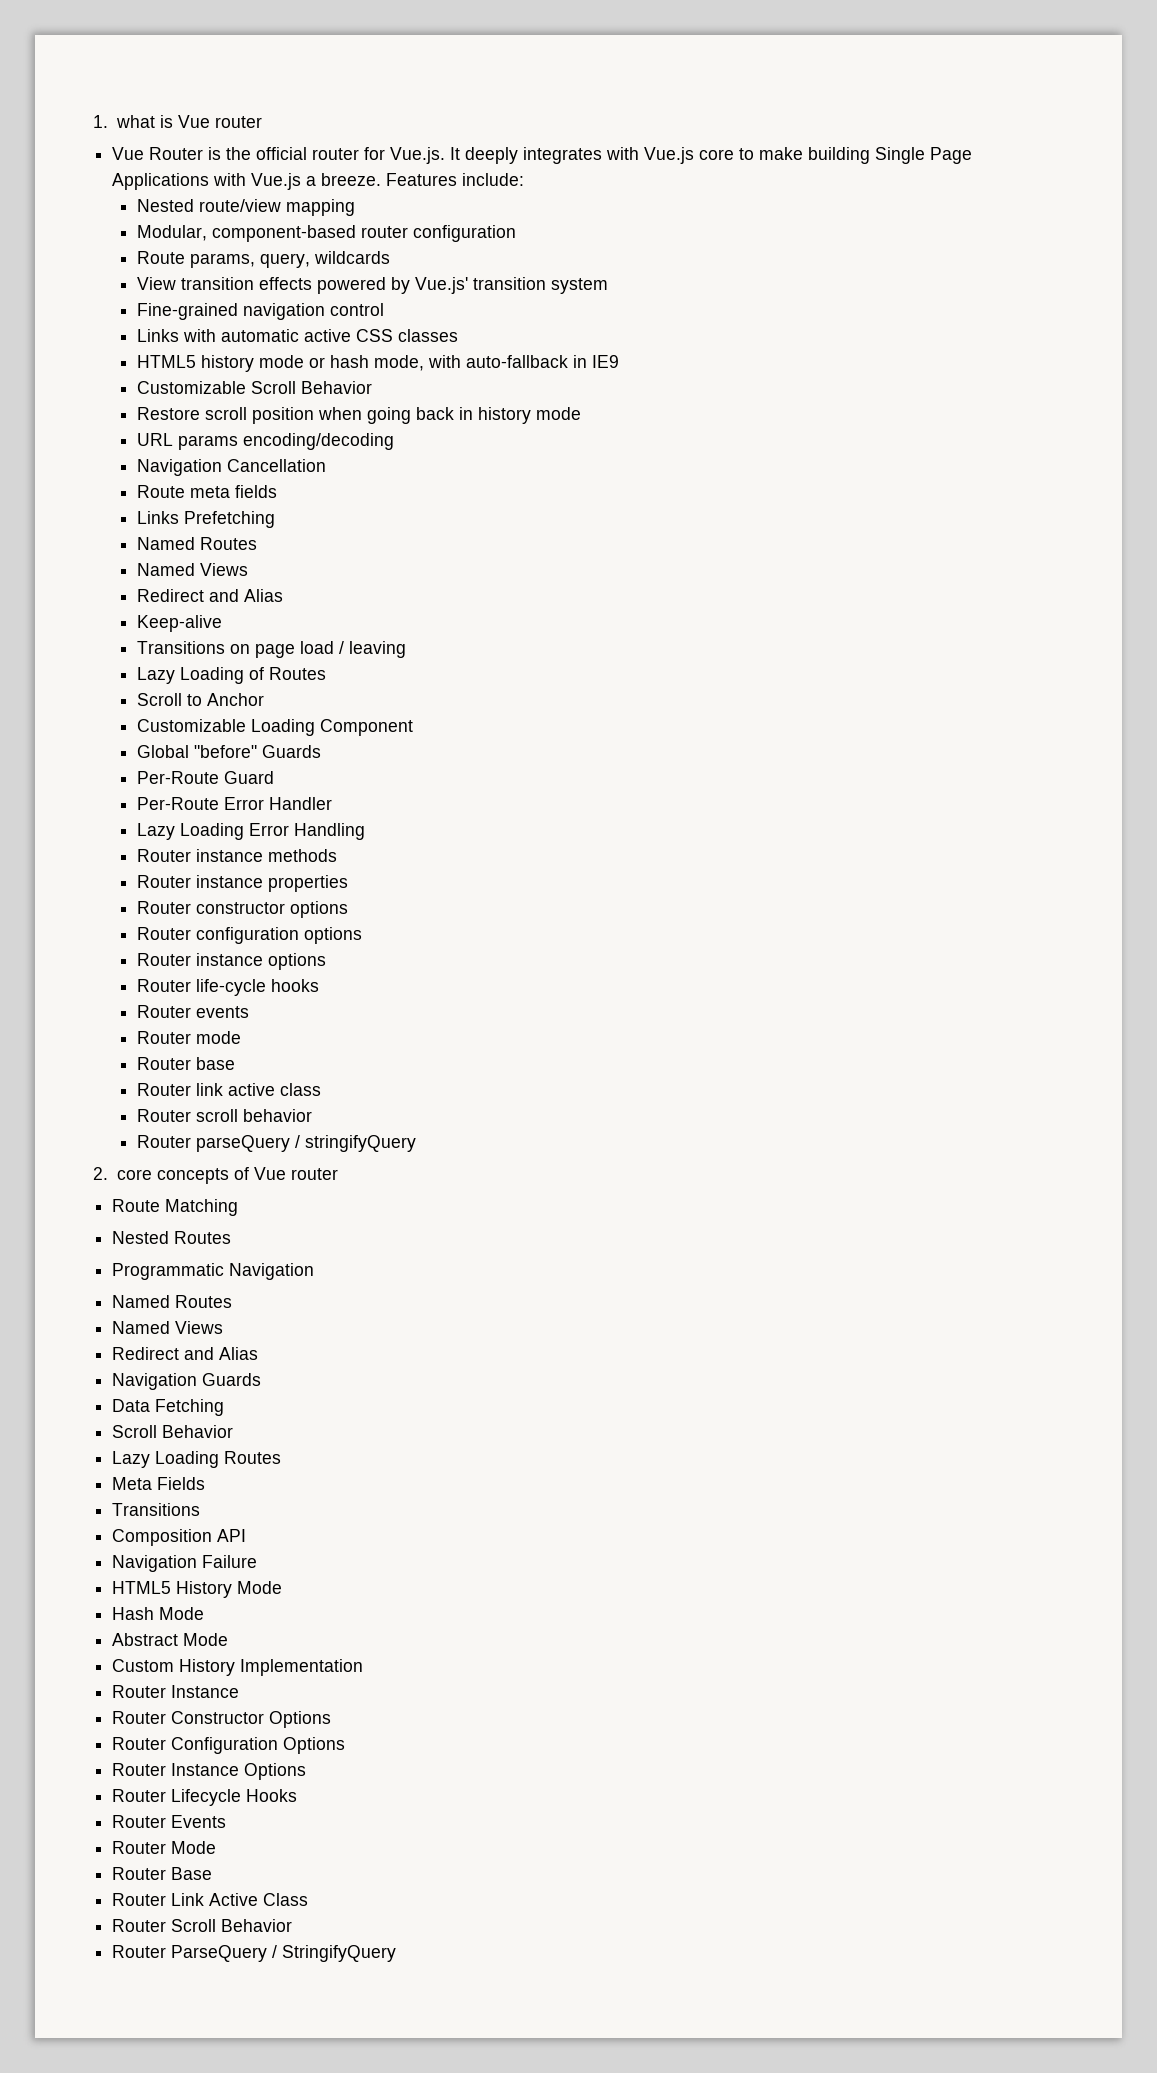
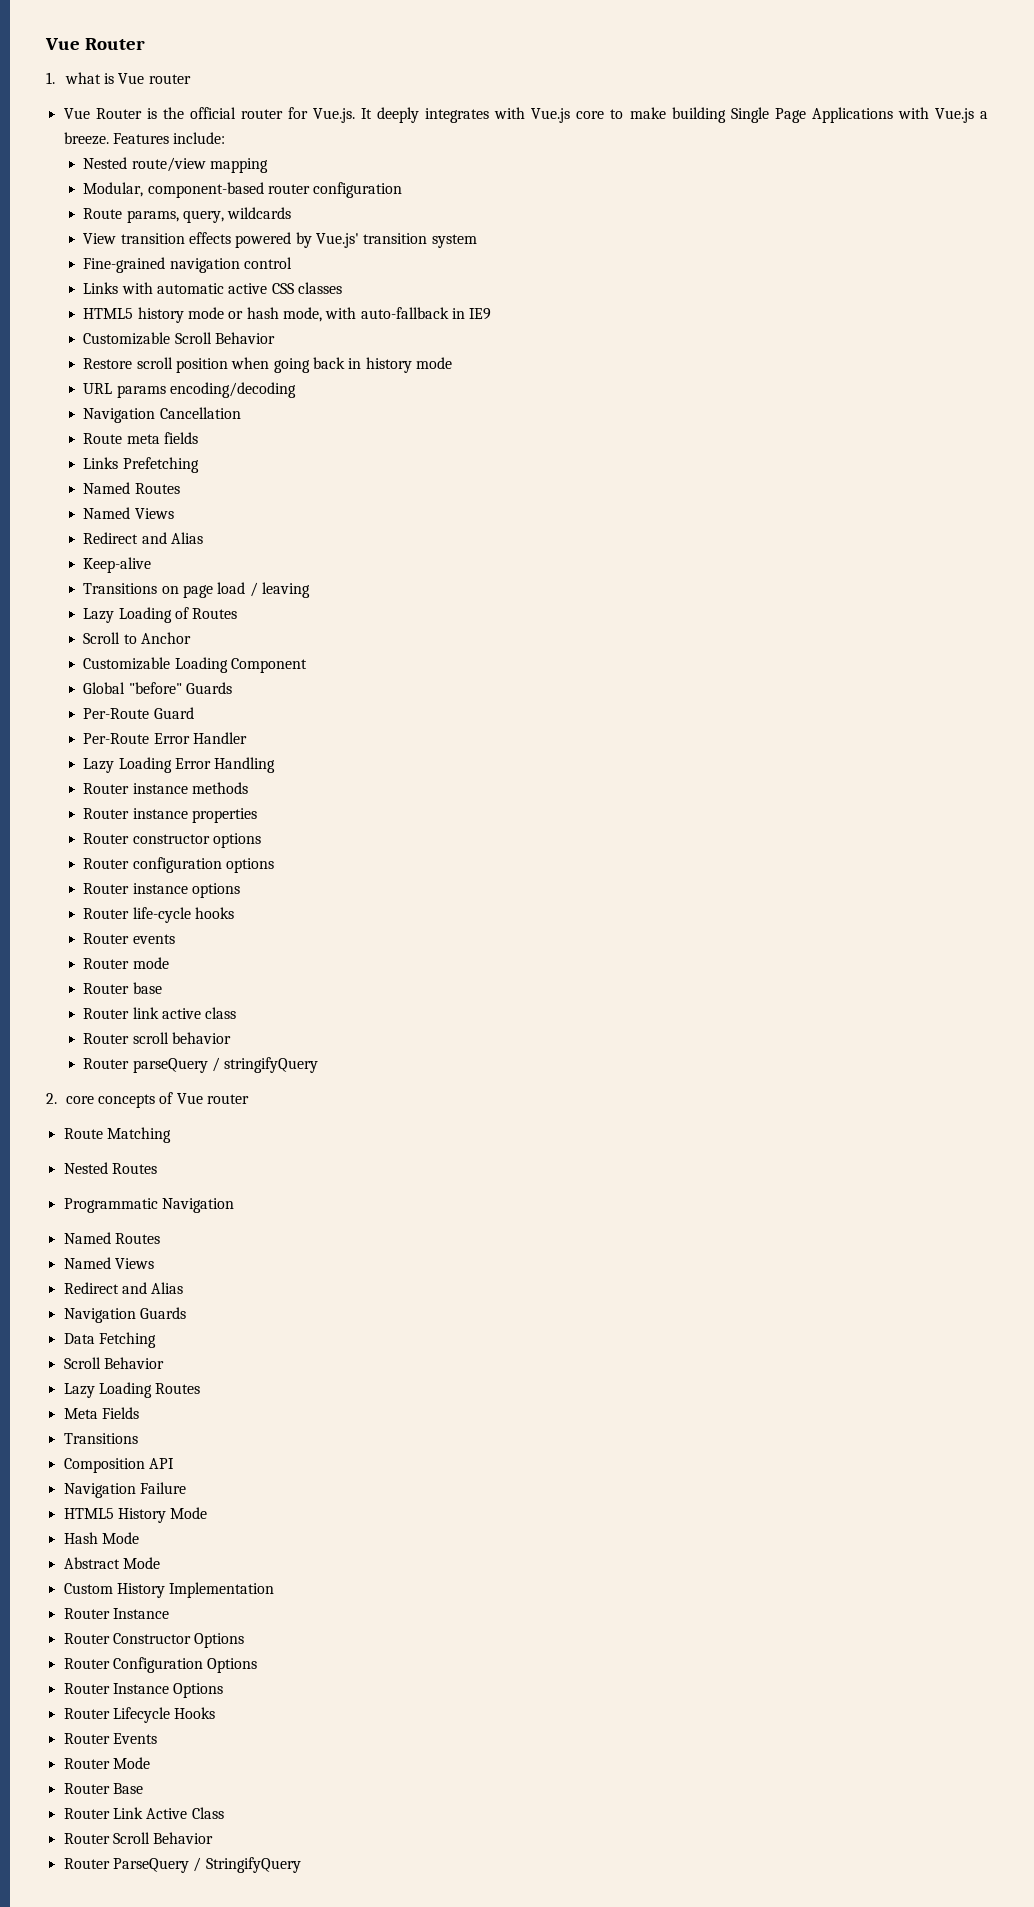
(93, 121) none -> [45,38,145,50] Vue Router //

